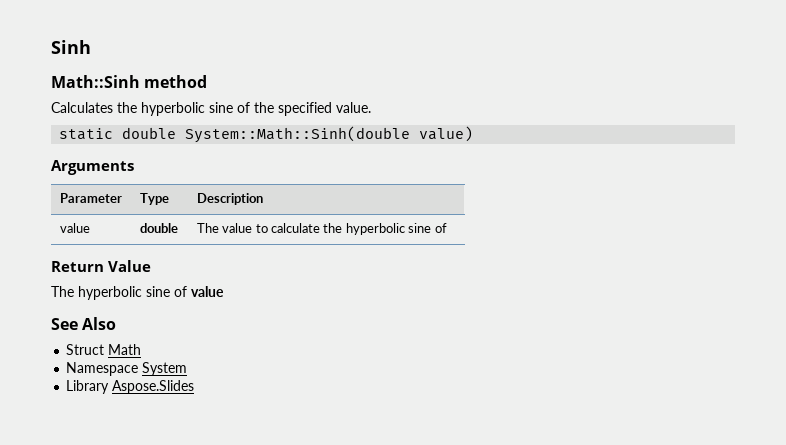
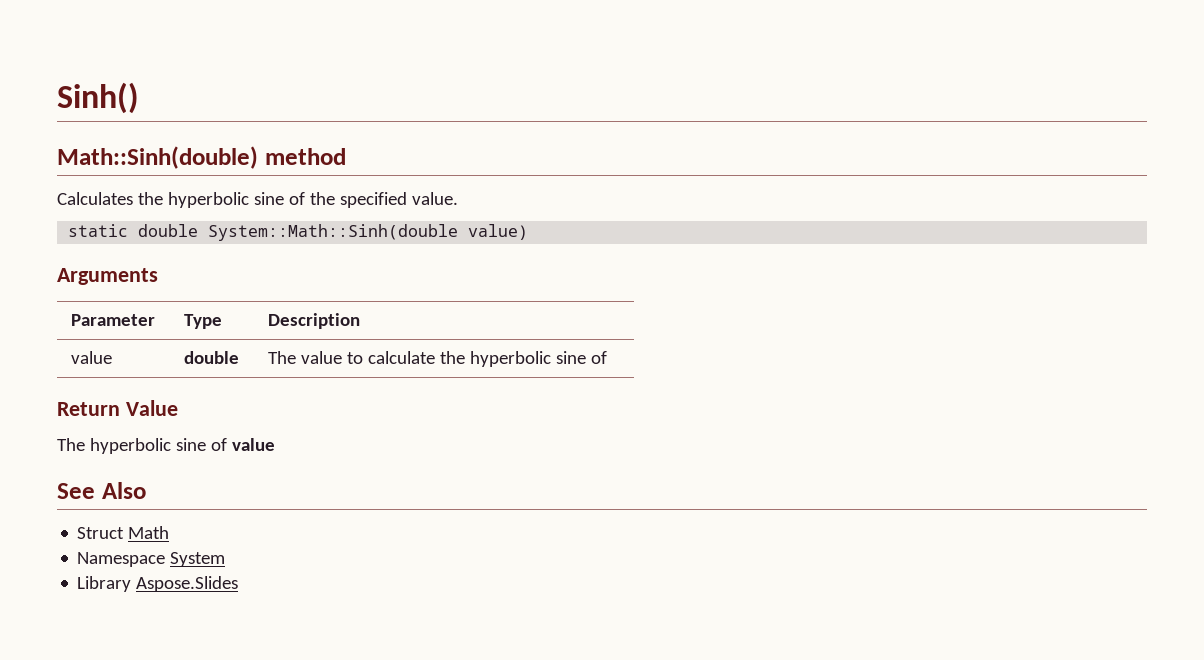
[51,40,91,54] [51,75,140,88] Sinh // Math::Sinh -> [57,82,139,114] [57,146,258,169] Sinh() // Math::Sinh(double)

